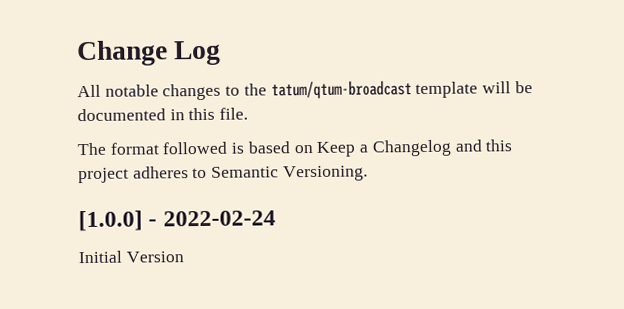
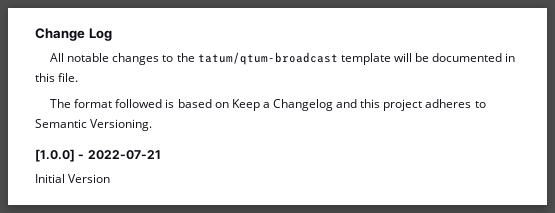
[162,210,276,227] 2022-02-24 -> [87,150,161,160] 2022-07-21

